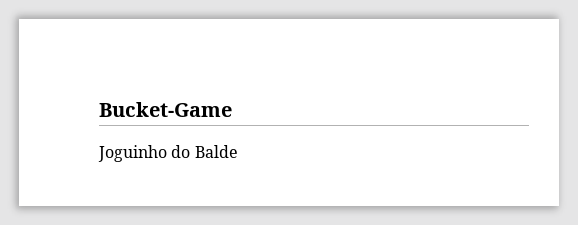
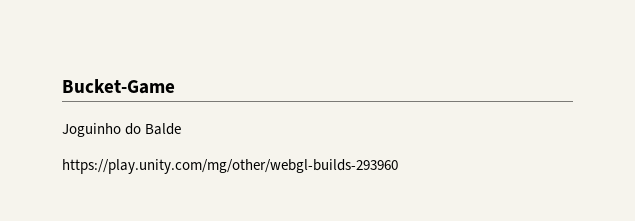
(238, 151) none -> [62,159,398,174] // https://play.unity.com/mg/other/webgl-builds-293960

